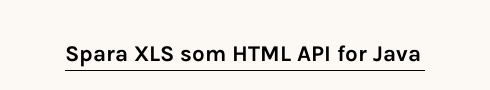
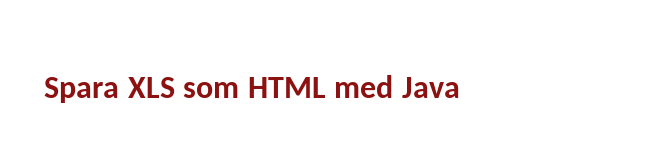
[297,45,368,62] API for -> [334,75,394,98] med

